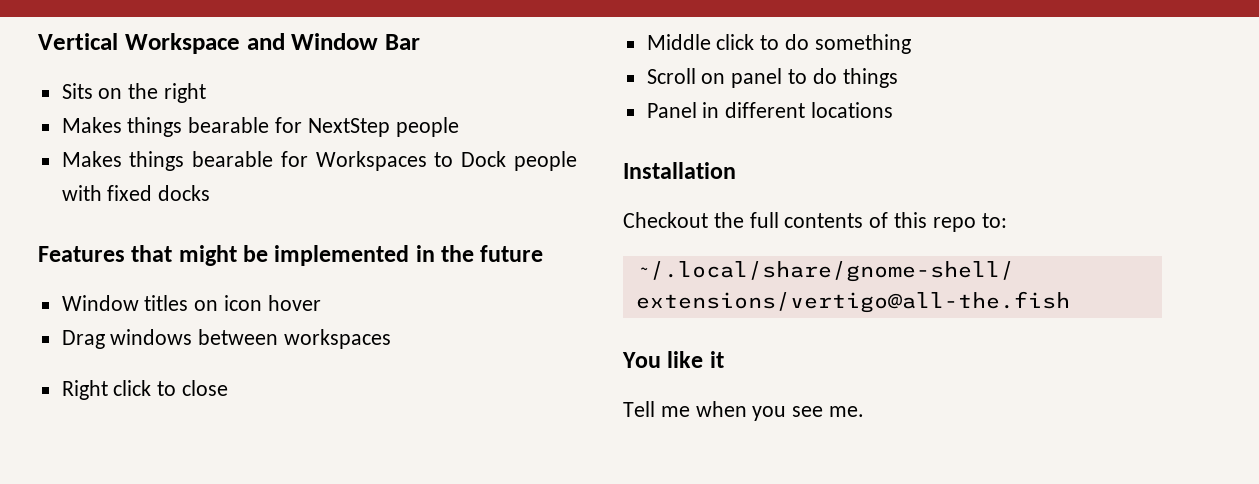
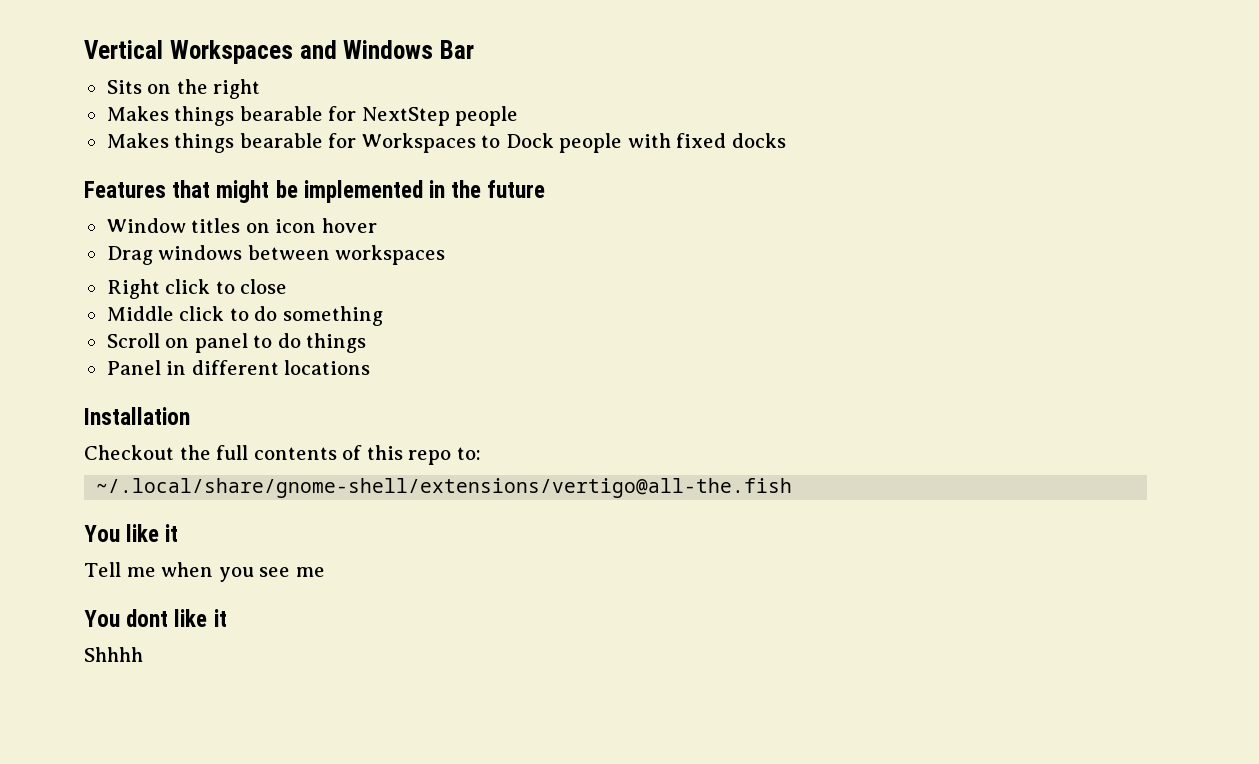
[124,33,379,54] Workspace and Window -> [169,40,434,64] Workspaces and Windows
[829,406,865,417] me. -> [295,567,325,577] [84,609,227,627] [84,647,143,662] me // You dont like it // Shhhh

